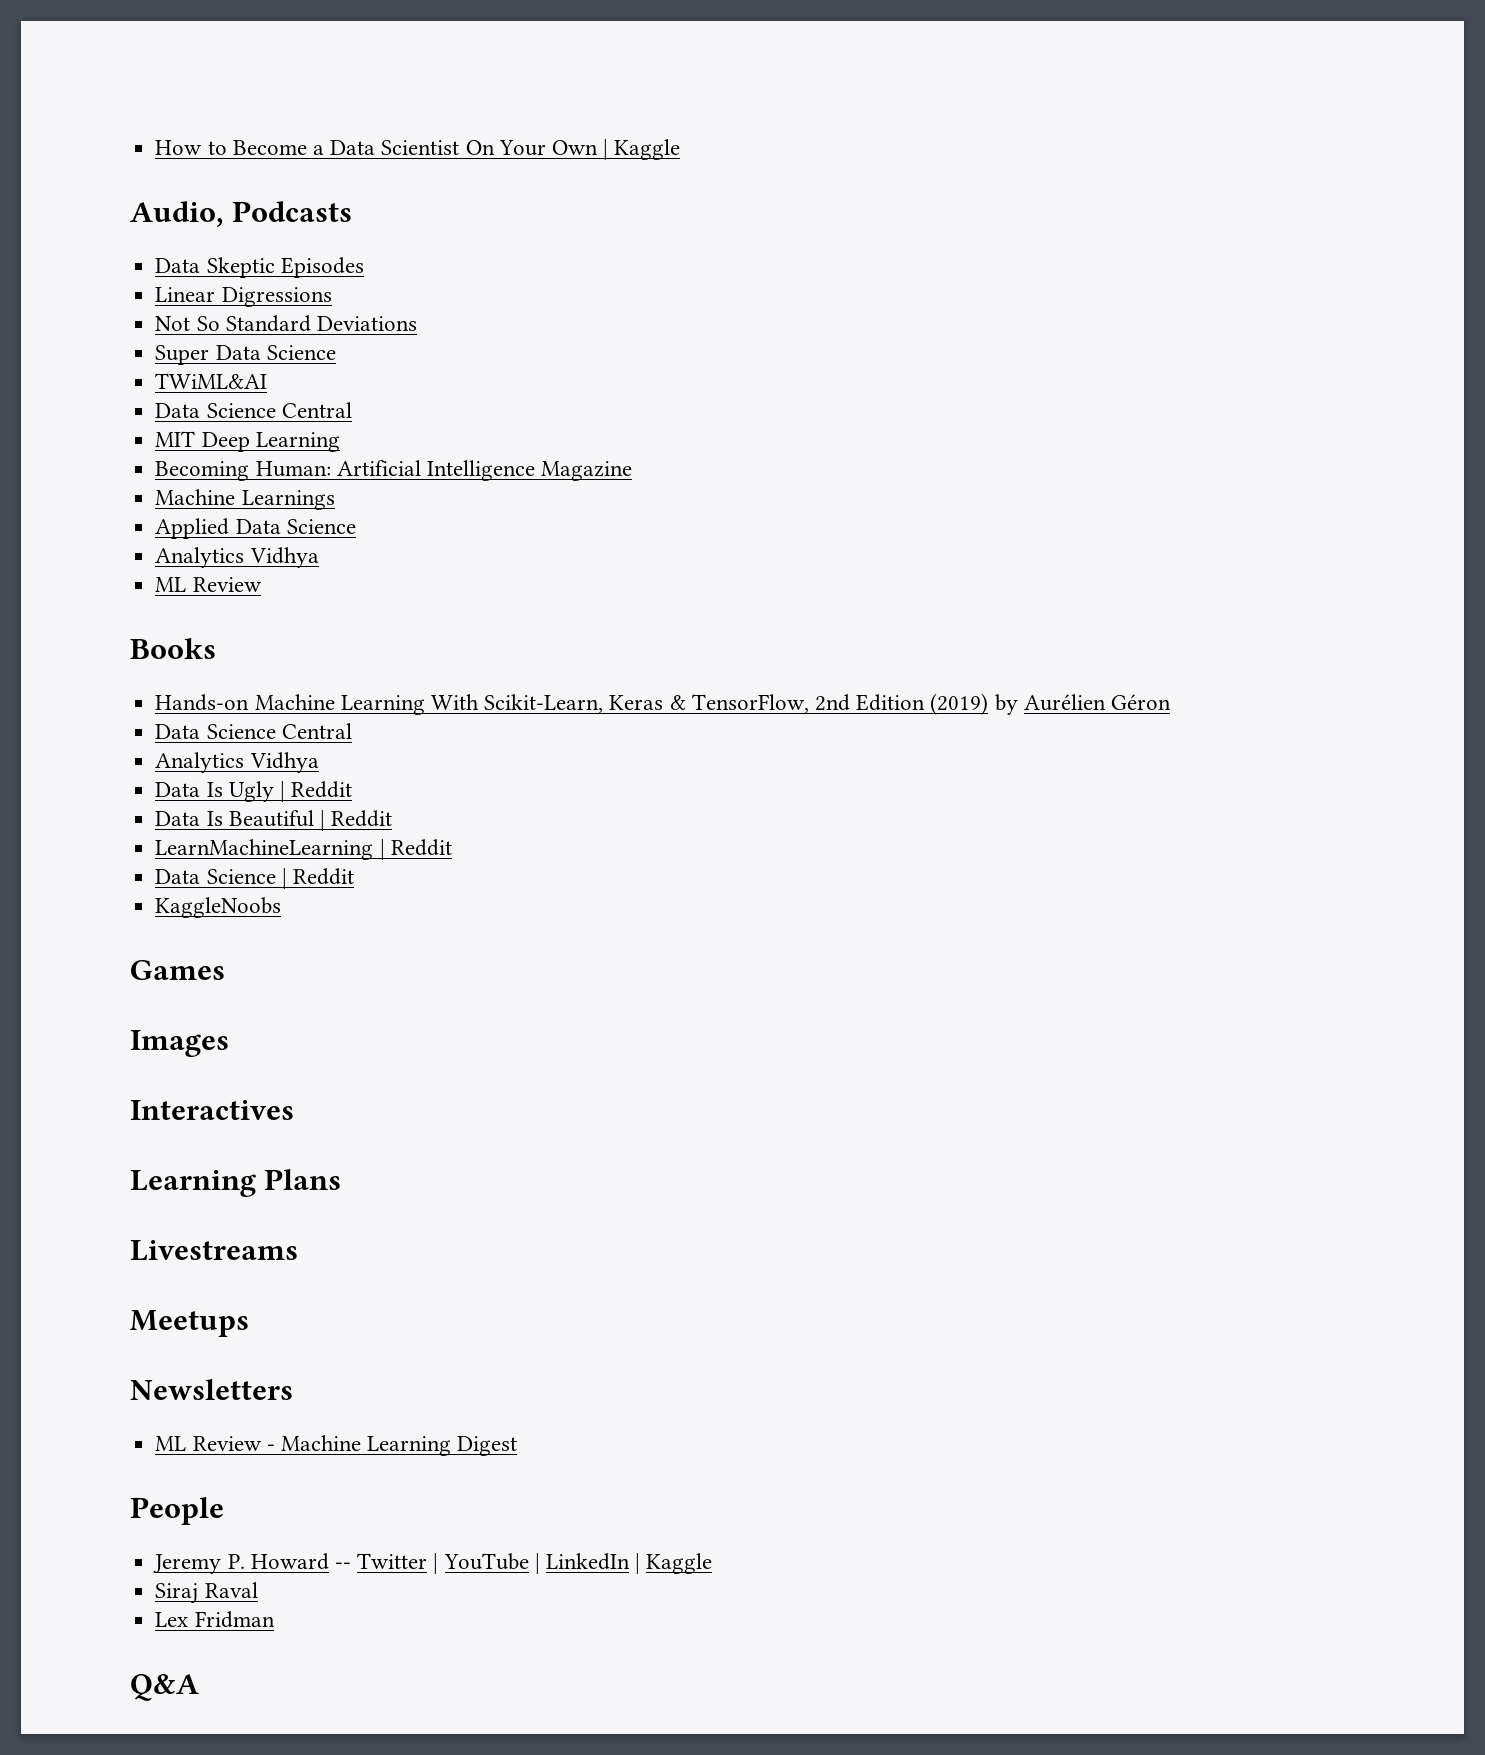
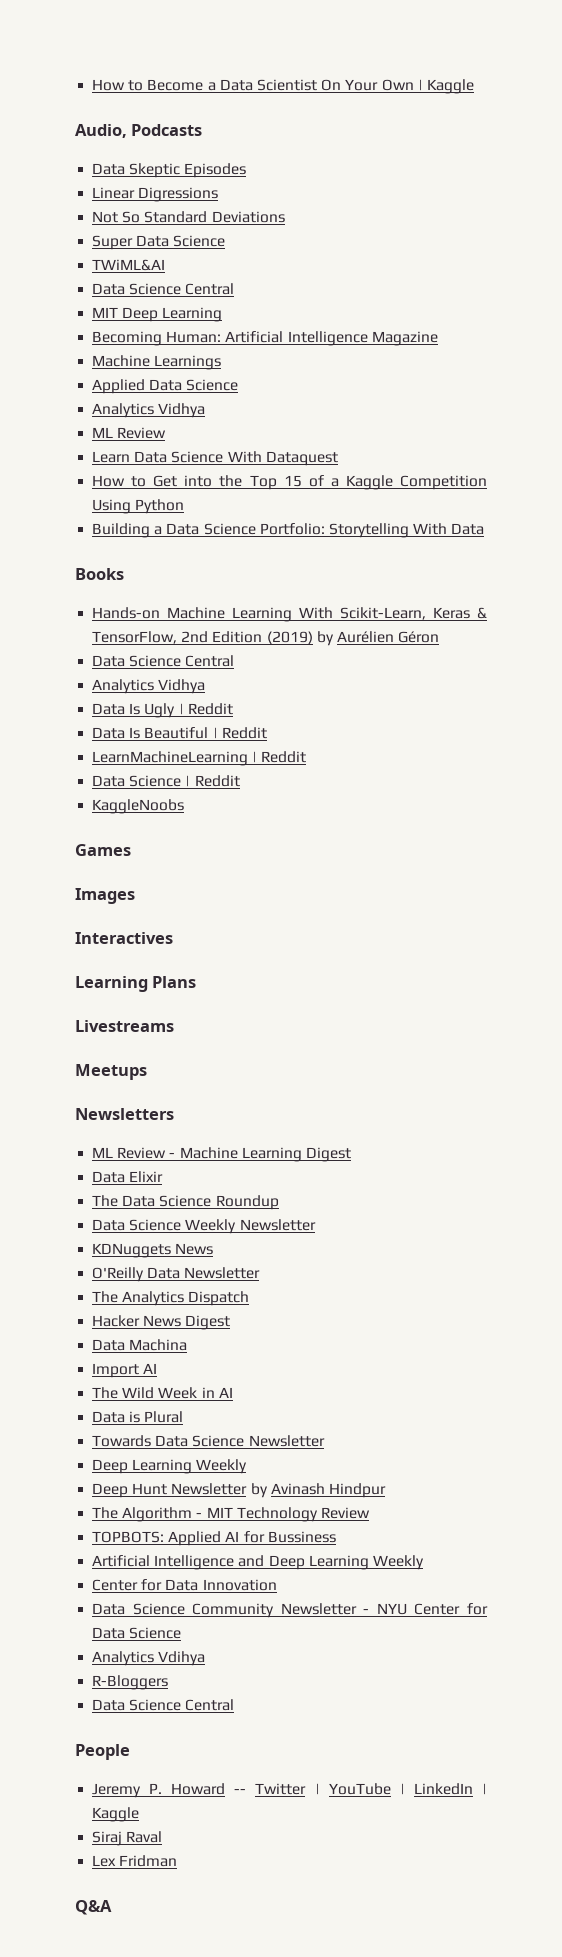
(262, 584) none -> [92,451,338,466] [92,475,487,490] [92,499,185,514] [92,523,485,538] // Learn Data Science With Dataquest // How to Get into the Top 15 of a Kaggle Competition Using Python // Building a Data Science Portfolio: Storytelling With Data
(518, 1446) none -> [92,1171,164,1183] [92,1195,279,1210] [92,1219,316,1234] [92,1243,214,1258] [92,1267,261,1282] [92,1291,250,1306] [92,1315,231,1330] [92,1339,188,1351] [92,1363,158,1378] [92,1387,233,1399] [92,1411,184,1423] [92,1435,325,1447] [92,1459,248,1474] [92,1483,386,1498] [92,1507,370,1522] [92,1531,336,1546] [92,1555,424,1570] [92,1579,277,1591] [92,1603,488,1618] [92,1627,182,1639] [92,1651,206,1666] [92,1675,169,1690] [92,1699,235,1711] // Data Elixir // The Data Science Roundup // Data Science Weekly Newsletter // KDNuggets News // O'Reilly Data Newsletter // The Analytics Dispatch // Hacker News Digest // Data Machina // Import AI // The Wild Week in AI // Data is Plural // Towards Data Science Newsletter // Deep Learning Weekly // Deep Hunt Newsletter by Avinash Hindpur // The Algorithm - MIT Technology Review // TOPBOTS: Applied AI for Bussiness // Artificial Intelligence and Deep Learning Weekly // Center for Data Innovation // Data Science Community Newsletter - NYU Center for Data Science // Analytics Vdihya // R-Bloggers // Data Science Central

